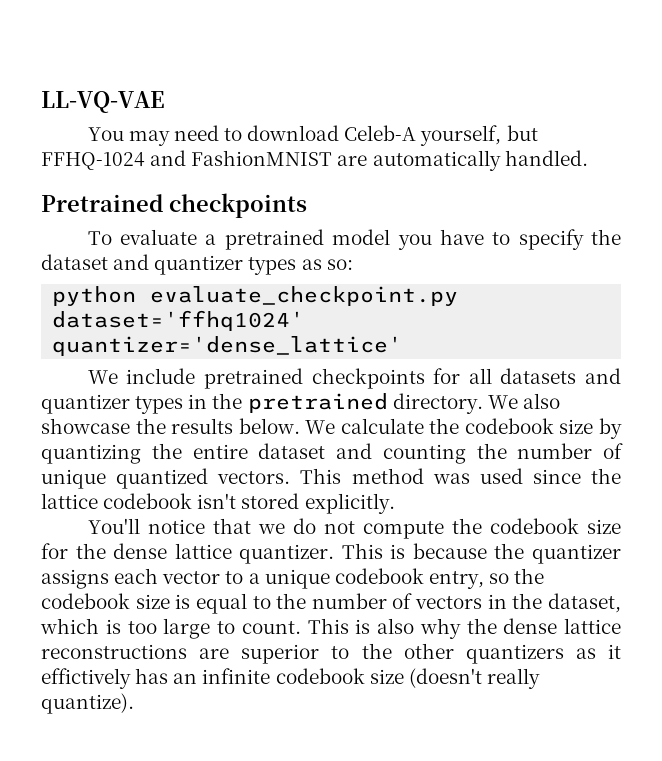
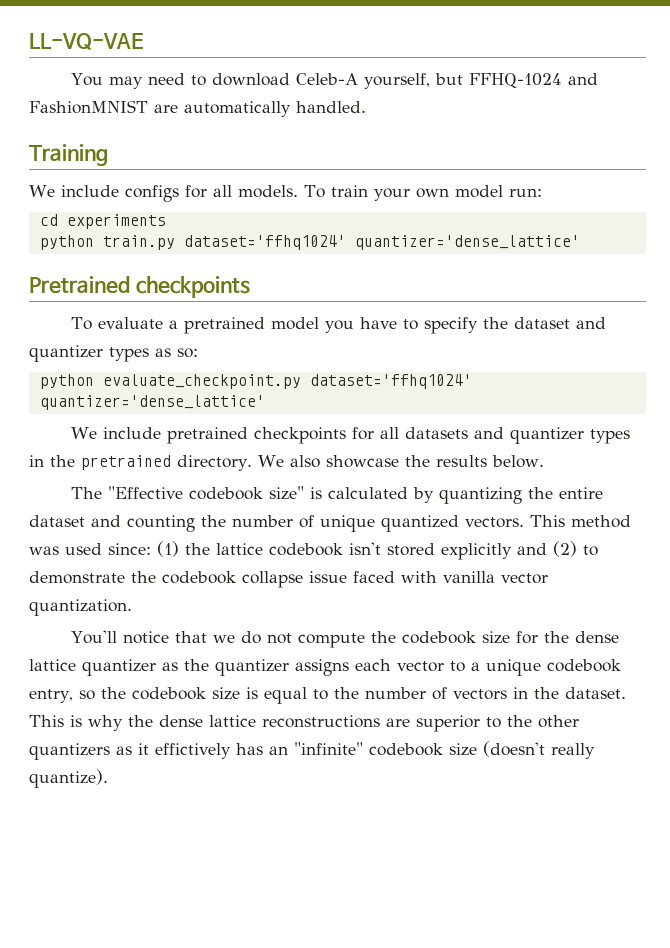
(588, 158) none -> [29,144,108,166] [29,185,542,202] [39,214,166,229] [39,235,580,250] // Training // We include configs for all models. To train your own model run: // cd experiments // python train.py dataset='ffhq1024' quantizer='dense_lattice'
[305,418,594,434] We calculate the codebook size -> [70,486,408,500] // The "Effective codebook size" is calculated
[532,469,581,484] since -> [108,541,179,557] since: (1)
[304,493,395,514] explicitly. -> [441,541,598,560] [29,571,548,588] [29,599,132,616] explicitly and (2) to demonstrate the codebook collapse issue faced with vanilla vector quantization.
[239,543,487,564] quantizer. This is because -> [82,659,178,676] quantizer as
[547,593,621,613] [40,618,414,639] dataset, which is too large to count. This is also -> [564,687,626,699] [29,715,82,727] dataset. This is
[202,668,271,684] infinite -> [294,742,363,755] "infinite"

